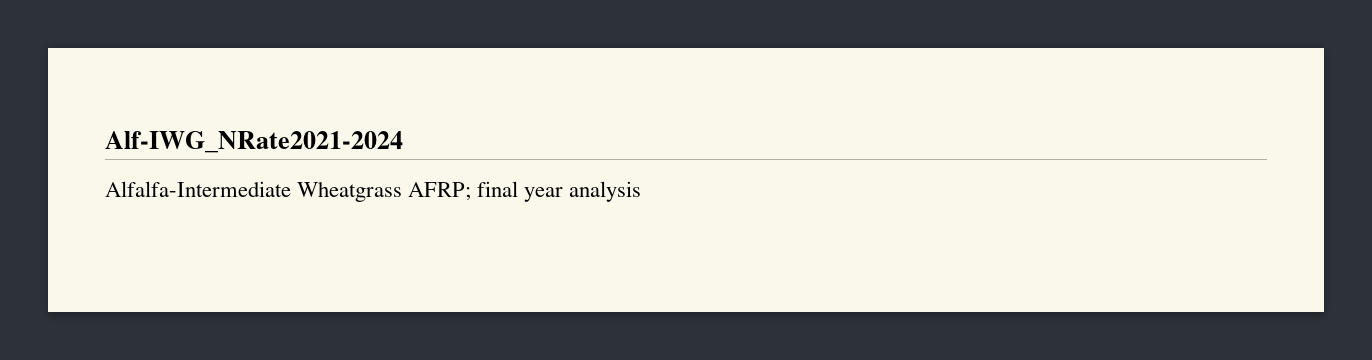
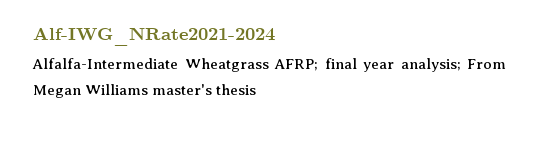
[569,181,642,202] analysis -> [400,58,506,72] [33,84,257,98] analysis; From Megan Williams master's thesis

